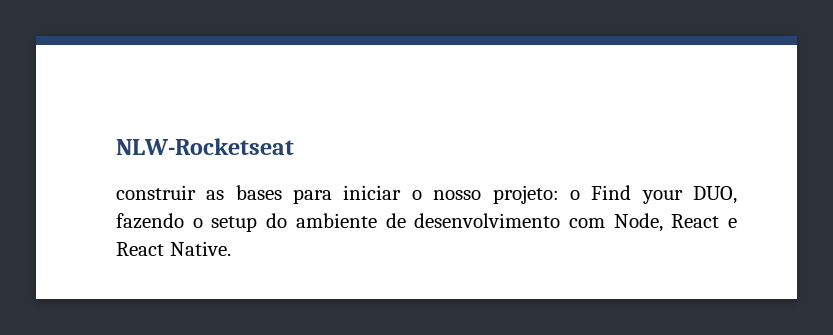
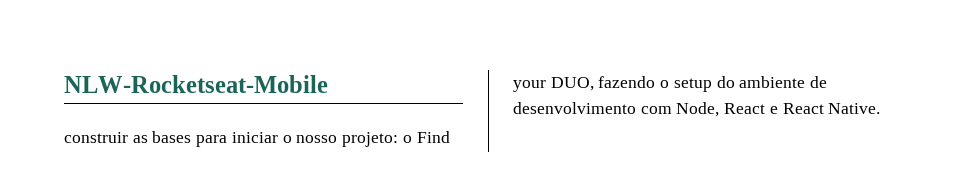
[116,138,294,155] NLW-Rocketseat -> [64,75,328,93] NLW-Rocketseat-Mobile

